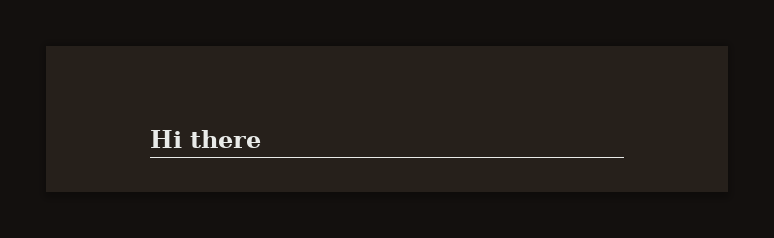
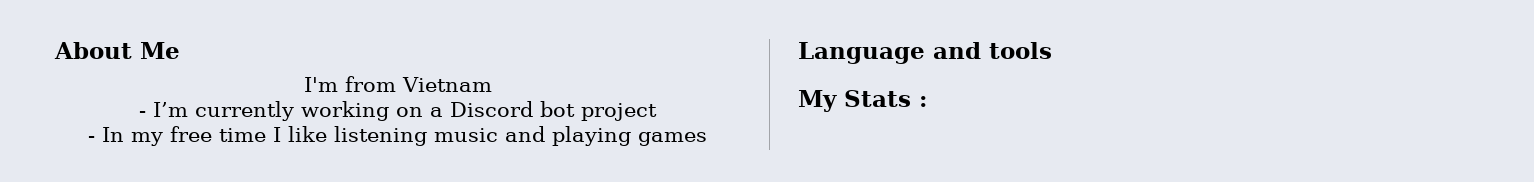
[150,130,261,148] Hi there -> [54,42,180,59] [303,76,492,92] [139,101,657,121] [88,126,707,146] [798,42,1052,64] [798,90,927,112] About Me // I'm from Vietnam // - I’m currently working on a Discord bot project // - In my free time I like listening music and playing games // Language and tools // My Stats :

